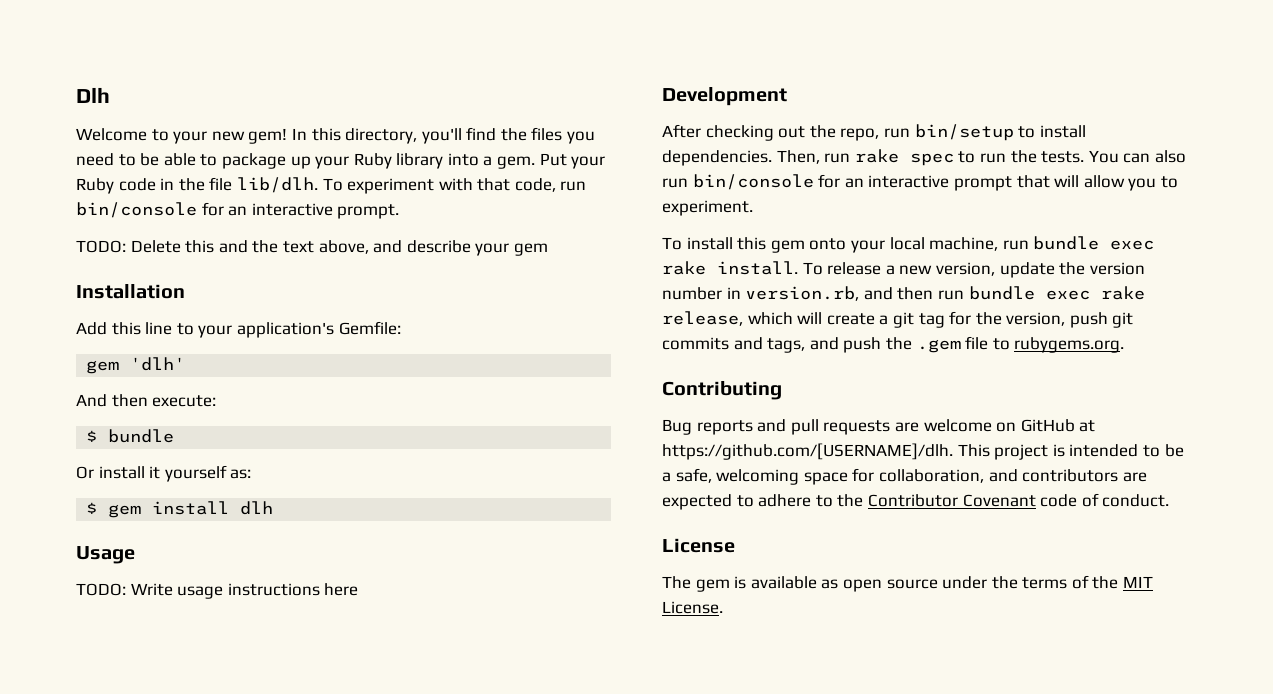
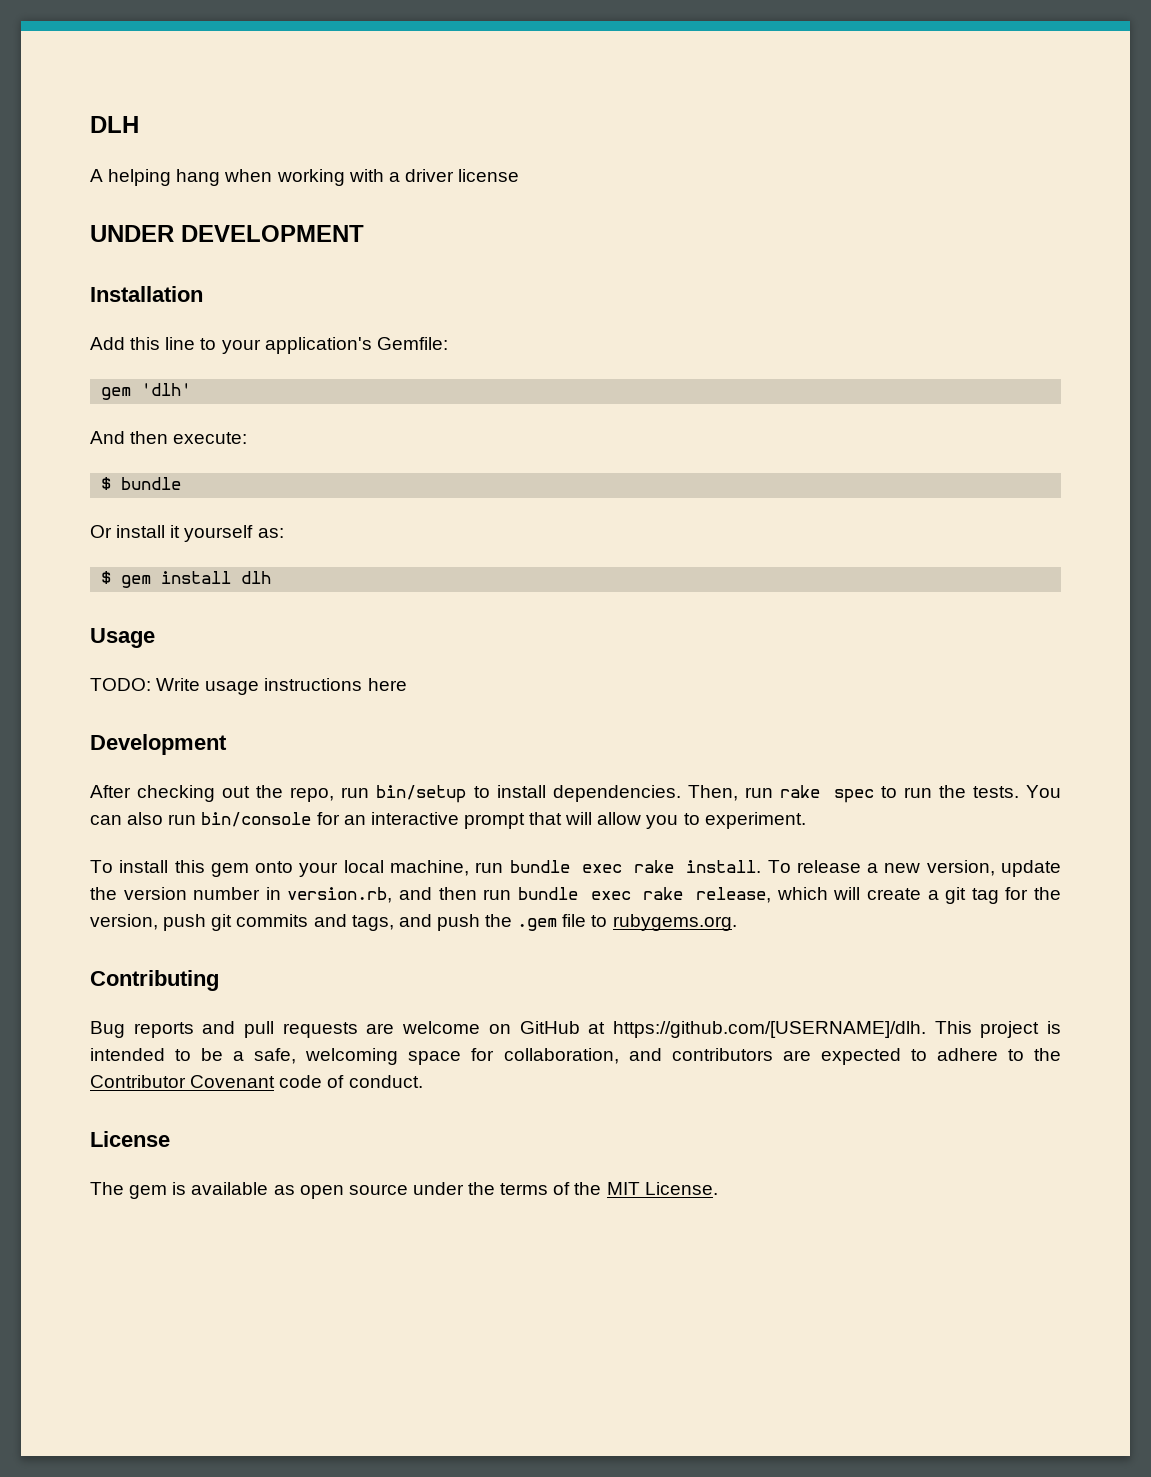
[76,87,110,103] [76,127,596,144] [76,153,606,169] [76,177,587,194] [76,202,400,219] [76,240,548,256] Dlh // Welcome to your new gem! In this directory, you'll find the files you need to be able to package up your Ruby library into a gem. Put your Ruby code in the file lib/dlh. To experiment with that code, run bin/console for an interactive prompt. // TODO: Delete this and the text above, and describe your gem -> [90,116,139,133] [90,169,520,186] [90,225,364,242] DLH // A helping hang when working with a driver license // UNDER DEVELOPMENT

